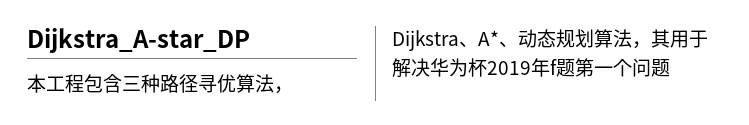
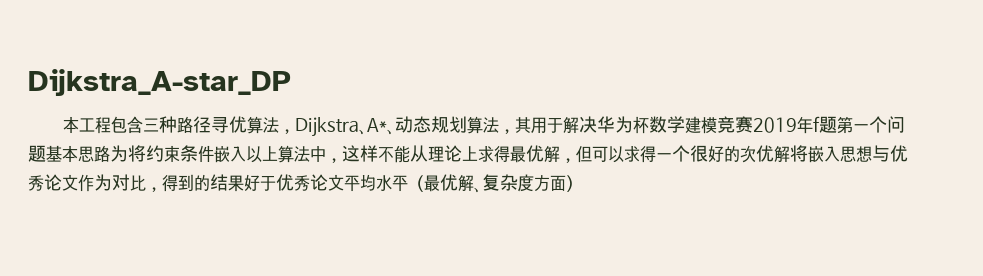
(487, 67) none -> [648,116,753,134] 数学建模竞赛
(670, 68) none -> [46,145,908,163] [28,174,582,193] 基本思路为将约束条件嵌入以上算法中，这样不能从理论上求得最优解，但可以求得一个很好的次优解将嵌入思想与优秀论文作为对比，得到的结果好于优秀论文平均水平（最优解、复杂度方面）

